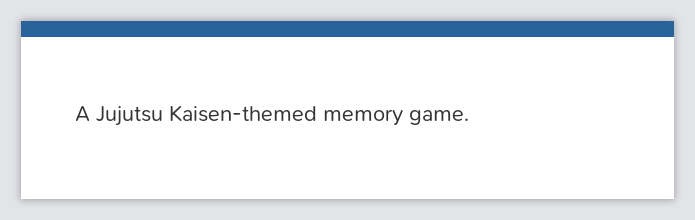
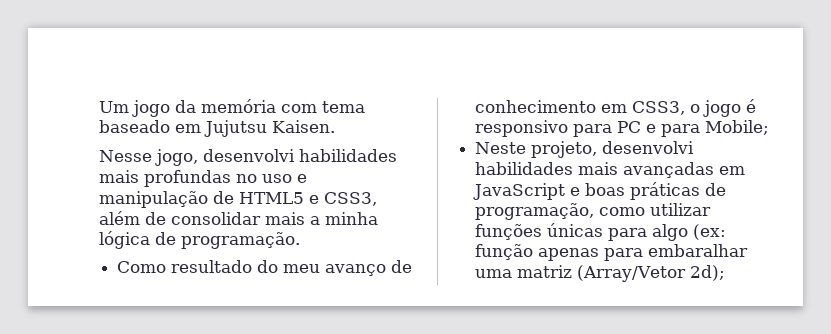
[75,105,469,126] A Jujutsu Kaisen-themed memory game. -> [99,99,365,117] [99,120,335,137] [99,149,397,166] [99,170,307,187] [99,191,377,208] [99,211,378,225] [99,231,300,249] [117,260,413,276] [475,99,757,117] [475,120,770,137] [475,141,695,158] [475,162,746,178] [473,182,727,200] [475,203,712,220] [475,223,727,241] [475,244,749,261] [475,265,726,282] Um jogo da memória com tema baseado em Jujutsu Kaisen. // Nesse jogo, desenvolvi habilidades mais profundas no uso e manipulação de HTML5 e CSS3, além de consolidar mais a minha lógica de programação. // Como resultado do meu avanço de conhecimento em CSS3, o jogo é responsivo para PC e para Mobile; // Neste projeto, desenvolvi habilidades mais avançadas em JavaScript e boas práticas de programação, como utilizar funções únicas para algo (ex: função apenas para embaralhar uma matriz (Array/Vetor 2d);

